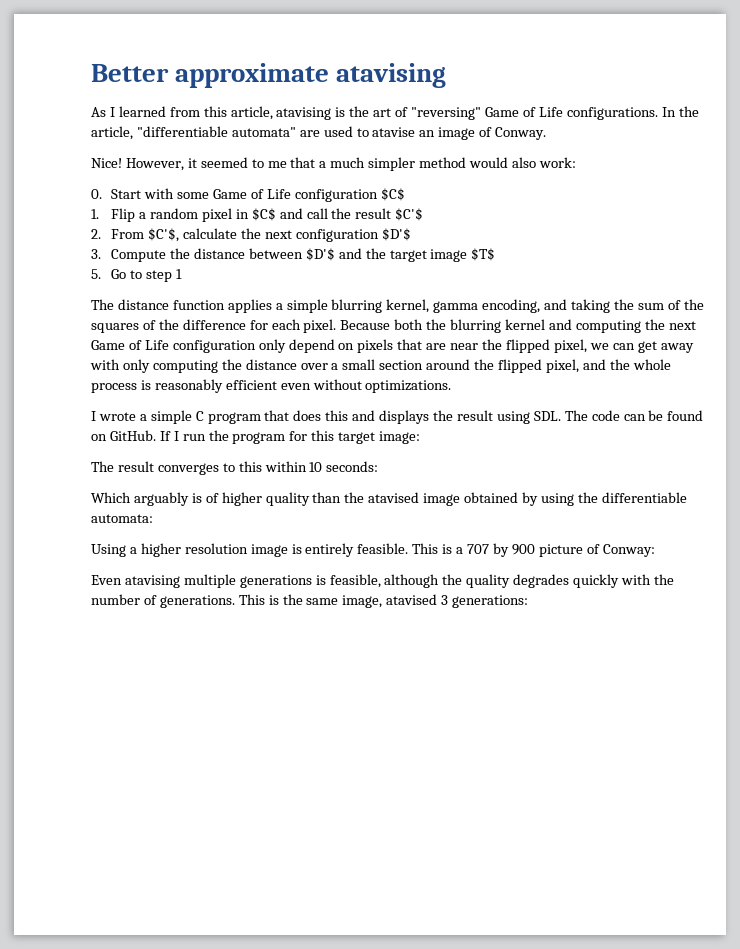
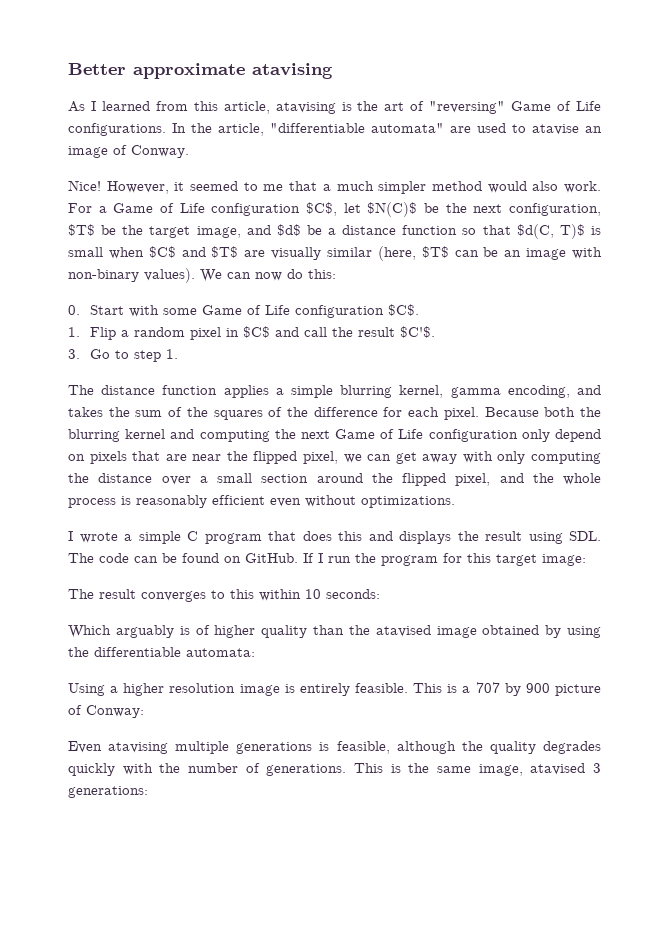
[538,157,576,168] work: -> [563,181,601,193] [68,202,602,217] [68,224,601,239] [68,246,602,261] [68,268,336,283] work. For a Game of Life configuration $C$, let $N(C)$ be the next configuration, $T$ be the target image, and $d$ be a distance function so that $d(C, T)$ is small when $C$ and $T$ are visually similar (here, $T$ can be an image with non-binary values). We can now do this:
[380,188,405,201] $C$ -> [387,304,419,316] $C$.
[395,208,424,221] [91,228,411,242] [91,248,496,262] [91,269,101,279] $C'$ // 2. From $C'$, calculate the next configuration $D'$ // 3. Compute the distance between $D'$ and the target image $T$ // 5. -> [399,326,435,338] [68,349,80,359] $C'$. // 3.
[175,269,182,279] 1 -> [165,349,178,359] 1.
[571,299,611,313] taking -> [68,407,103,417] takes

